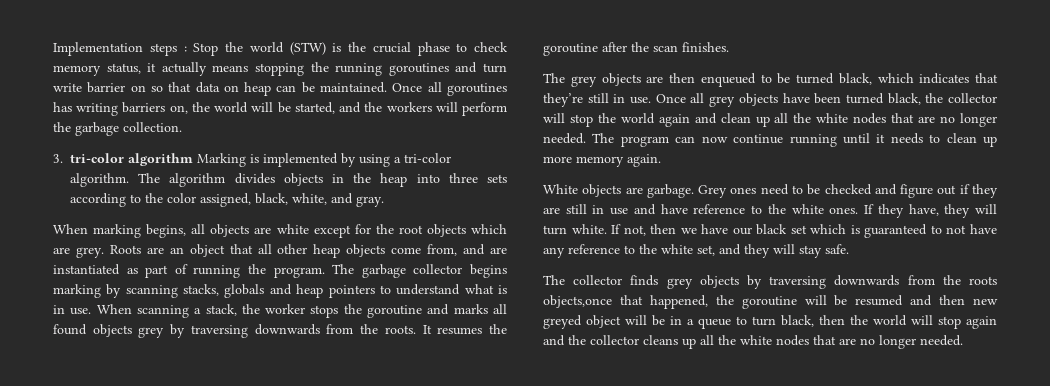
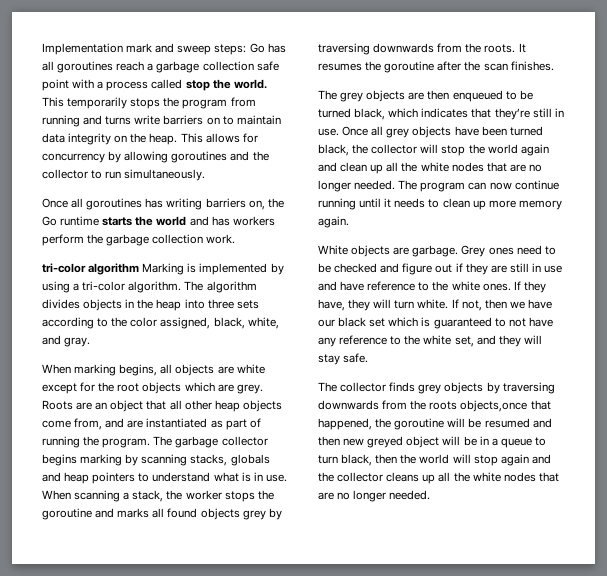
[149,42,508,56] [53,62,508,76] [53,82,388,96] steps : Stop the world (STW) is the crucial phase to check memory status, it actually means stopping the running goroutines and turn write barrier on so that data on heap can be maintained. -> [126,43,286,55] [42,61,279,73] [42,79,267,91] [42,97,256,109] [42,115,281,127] [42,133,258,145] [42,151,269,163] [42,169,206,181] mark and sweep steps: Go has all goroutines reach a garbage collection safe point with a process called stop the world. This temporarily stops the program from running and turns write barriers on to maintain data integrity on the heap. This allows for concurrency by allowing goroutines and the collector to run simultaneously. //
[214,102,458,114] world will be started, and the workers will -> [42,216,275,226] Go runtime starts the world and has workers
[123,122,182,132] [53,154,63,163] collection. // 3. -> [152,234,236,244] collection work. //

